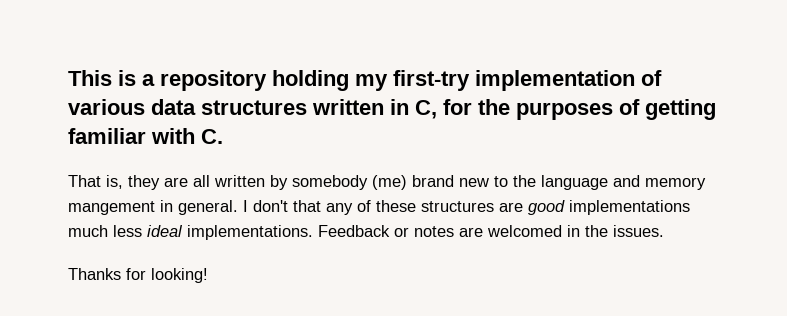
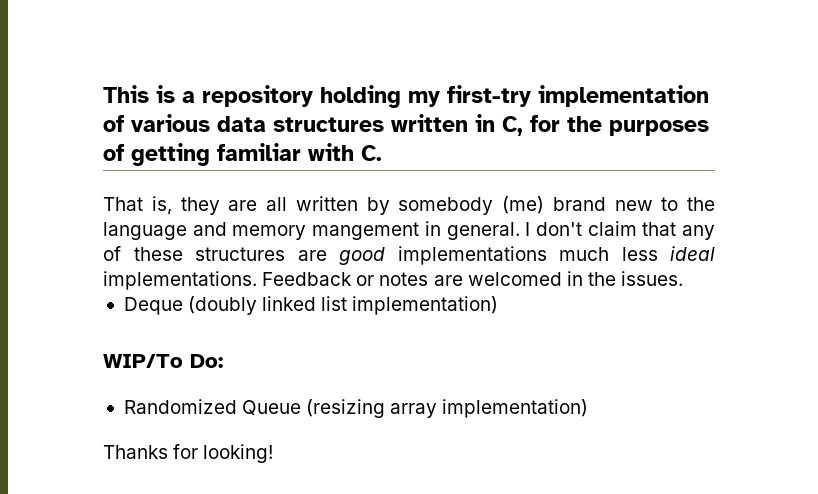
(288, 206) none -> [587,221,637,236] claim
(664, 231) none -> [123,296,499,315] [103,354,223,368] [123,399,589,418] // Deque (doubly linked list implementation) // WIP/To Do: // Randomized Queue (resizing array implementation)

